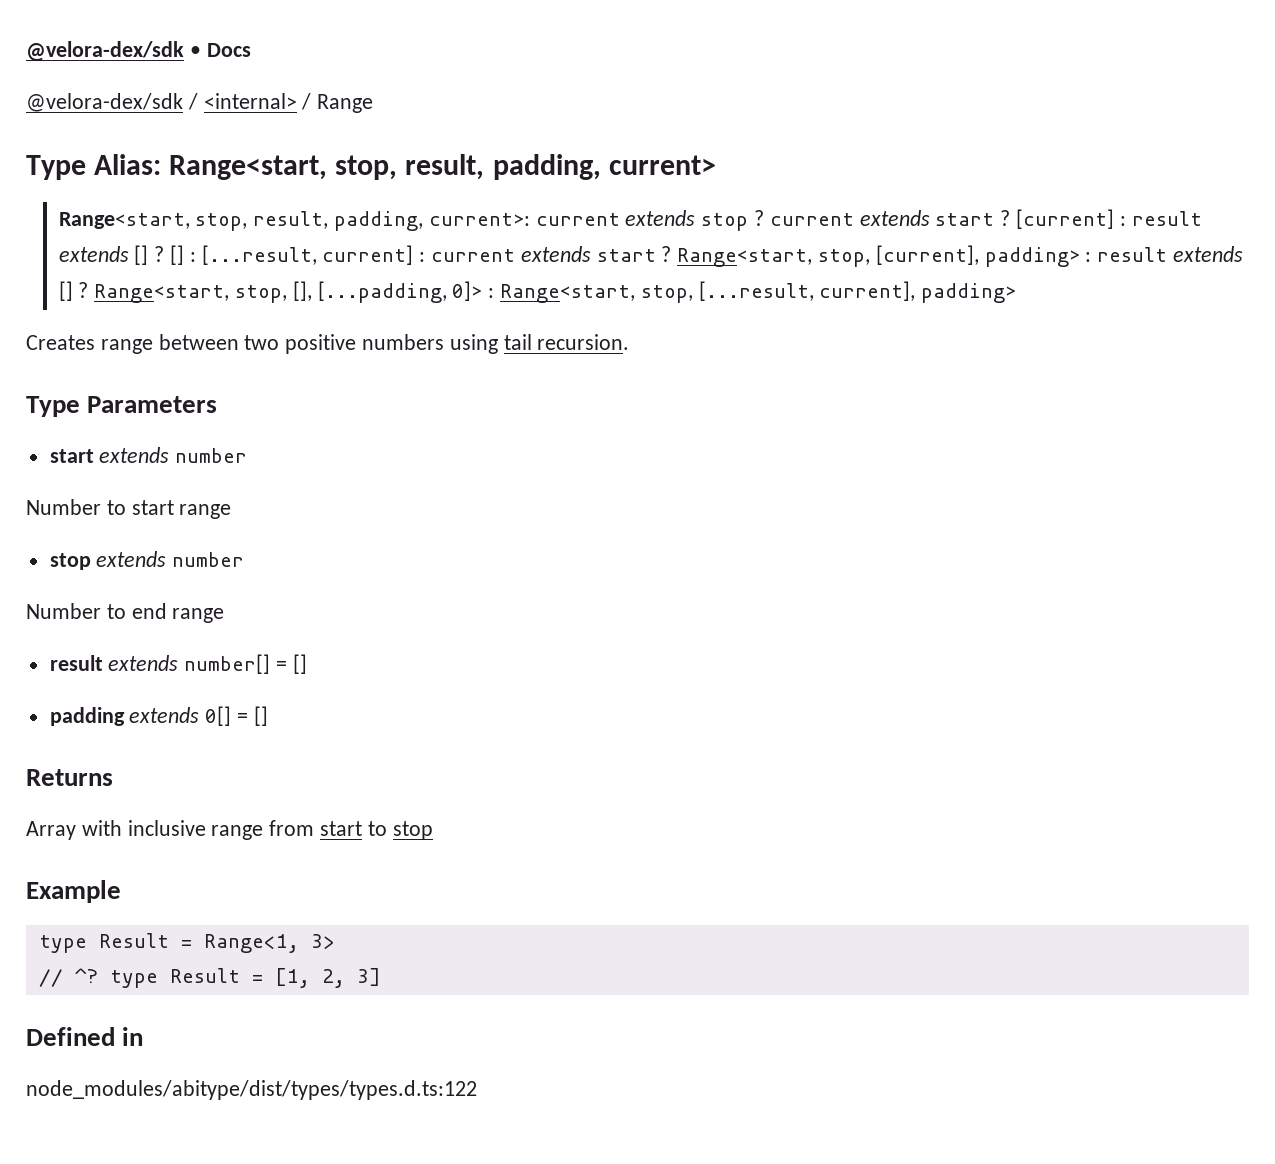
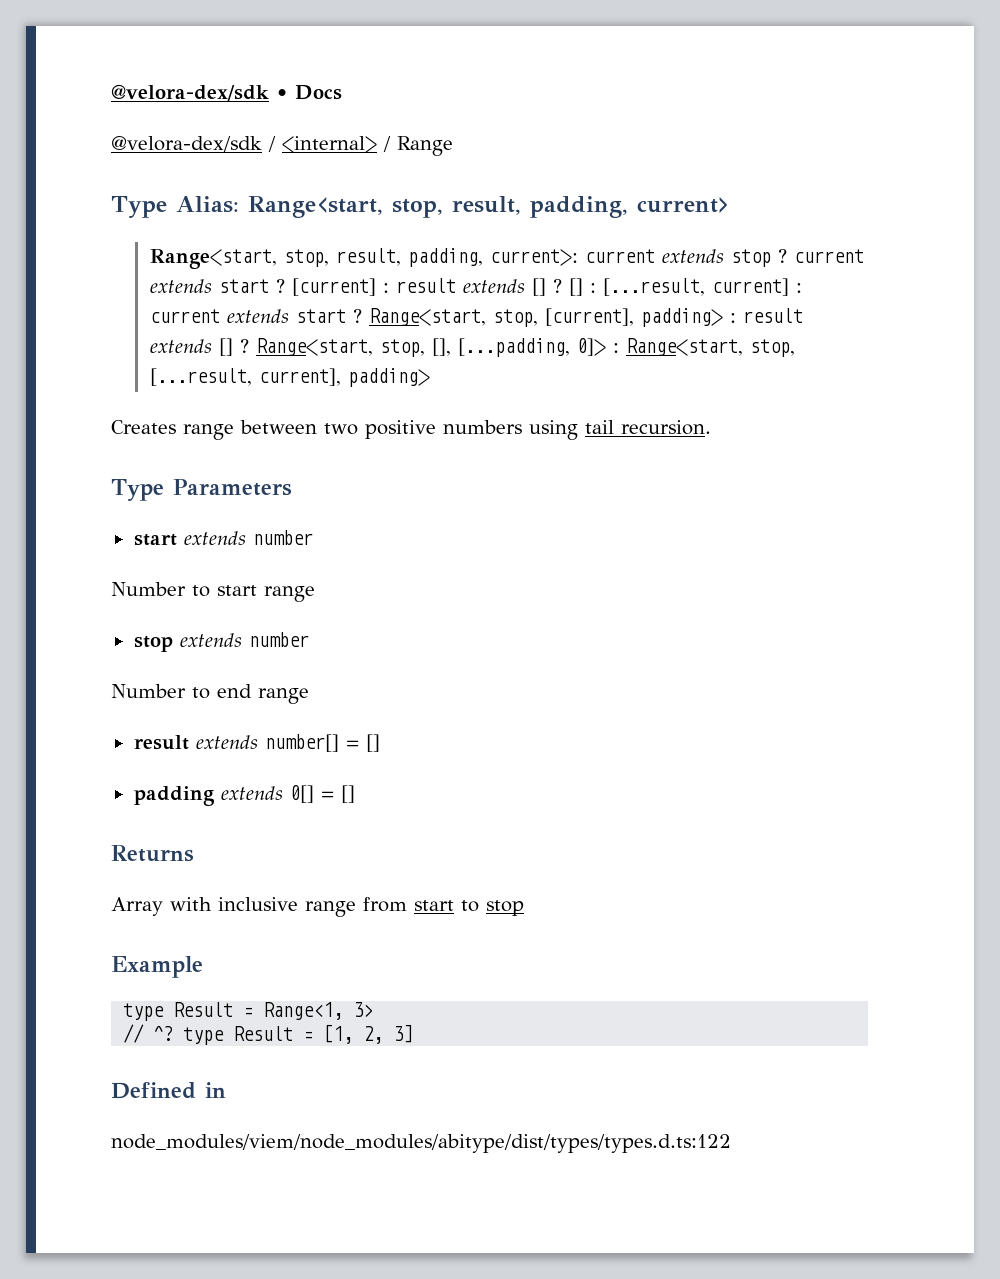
[26,1080,477,1100] node_modules/abitype/dist/types/types.d.ts:122 -> [111,1134,731,1153] node_modules/viem/node_modules/abitype/dist/types/types.d.ts:122

